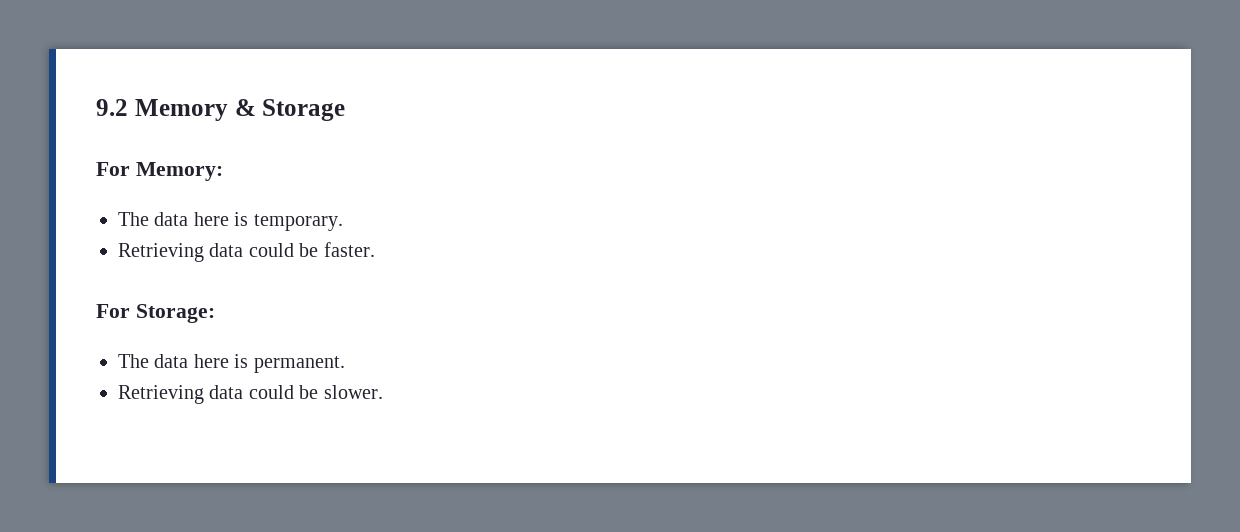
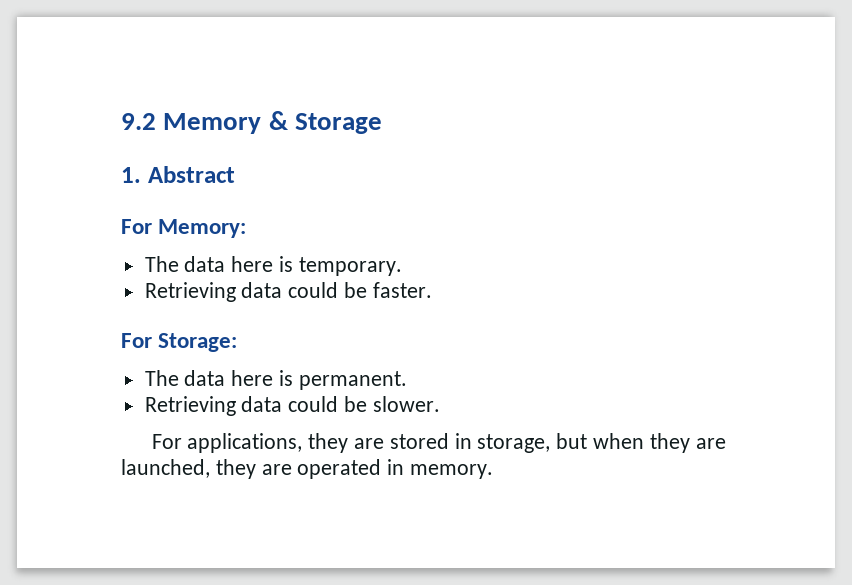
(346, 110) none -> [121,166,235,183] // 1. Abstract
(383, 392) none -> [151,433,726,453] [121,459,494,479] // For applications, they are stored in storage, but when they are launched, they are operated in memory.

